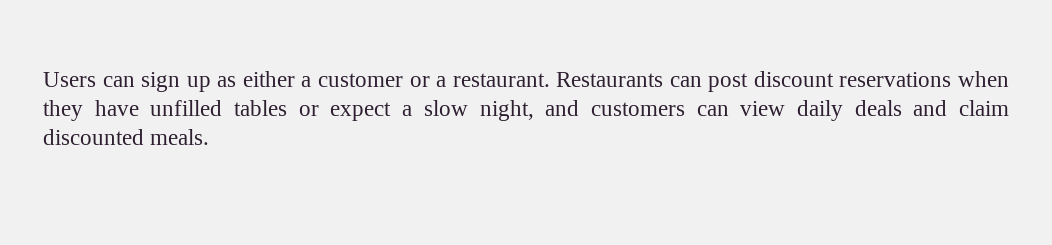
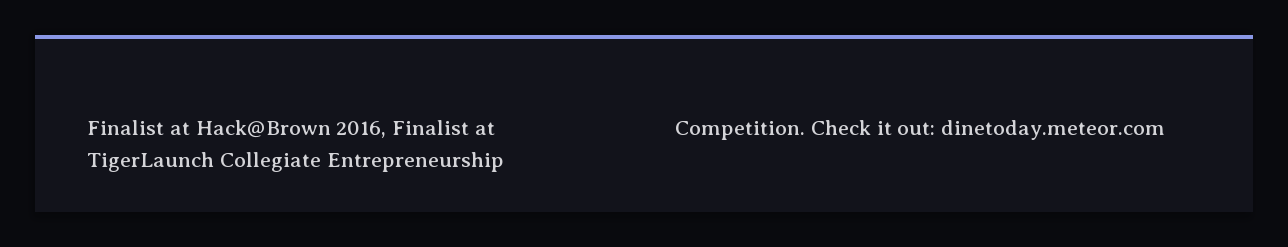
[43,71,1009,92] [43,100,1009,121] [43,129,210,145] Users can sign up as either a customer or a restaurant. Restaurants can post discount reservations when they have unfilled tables or expect a slow night, and customers can view daily deals and claim discounted meals. -> [87,120,496,138] [87,152,504,172] [675,120,1166,140] Finalist at Hack@Brown 2016, Finalist at TigerLaunch Collegiate Entrepreneurship Competition. Check it out: dinetoday.meteor.com

